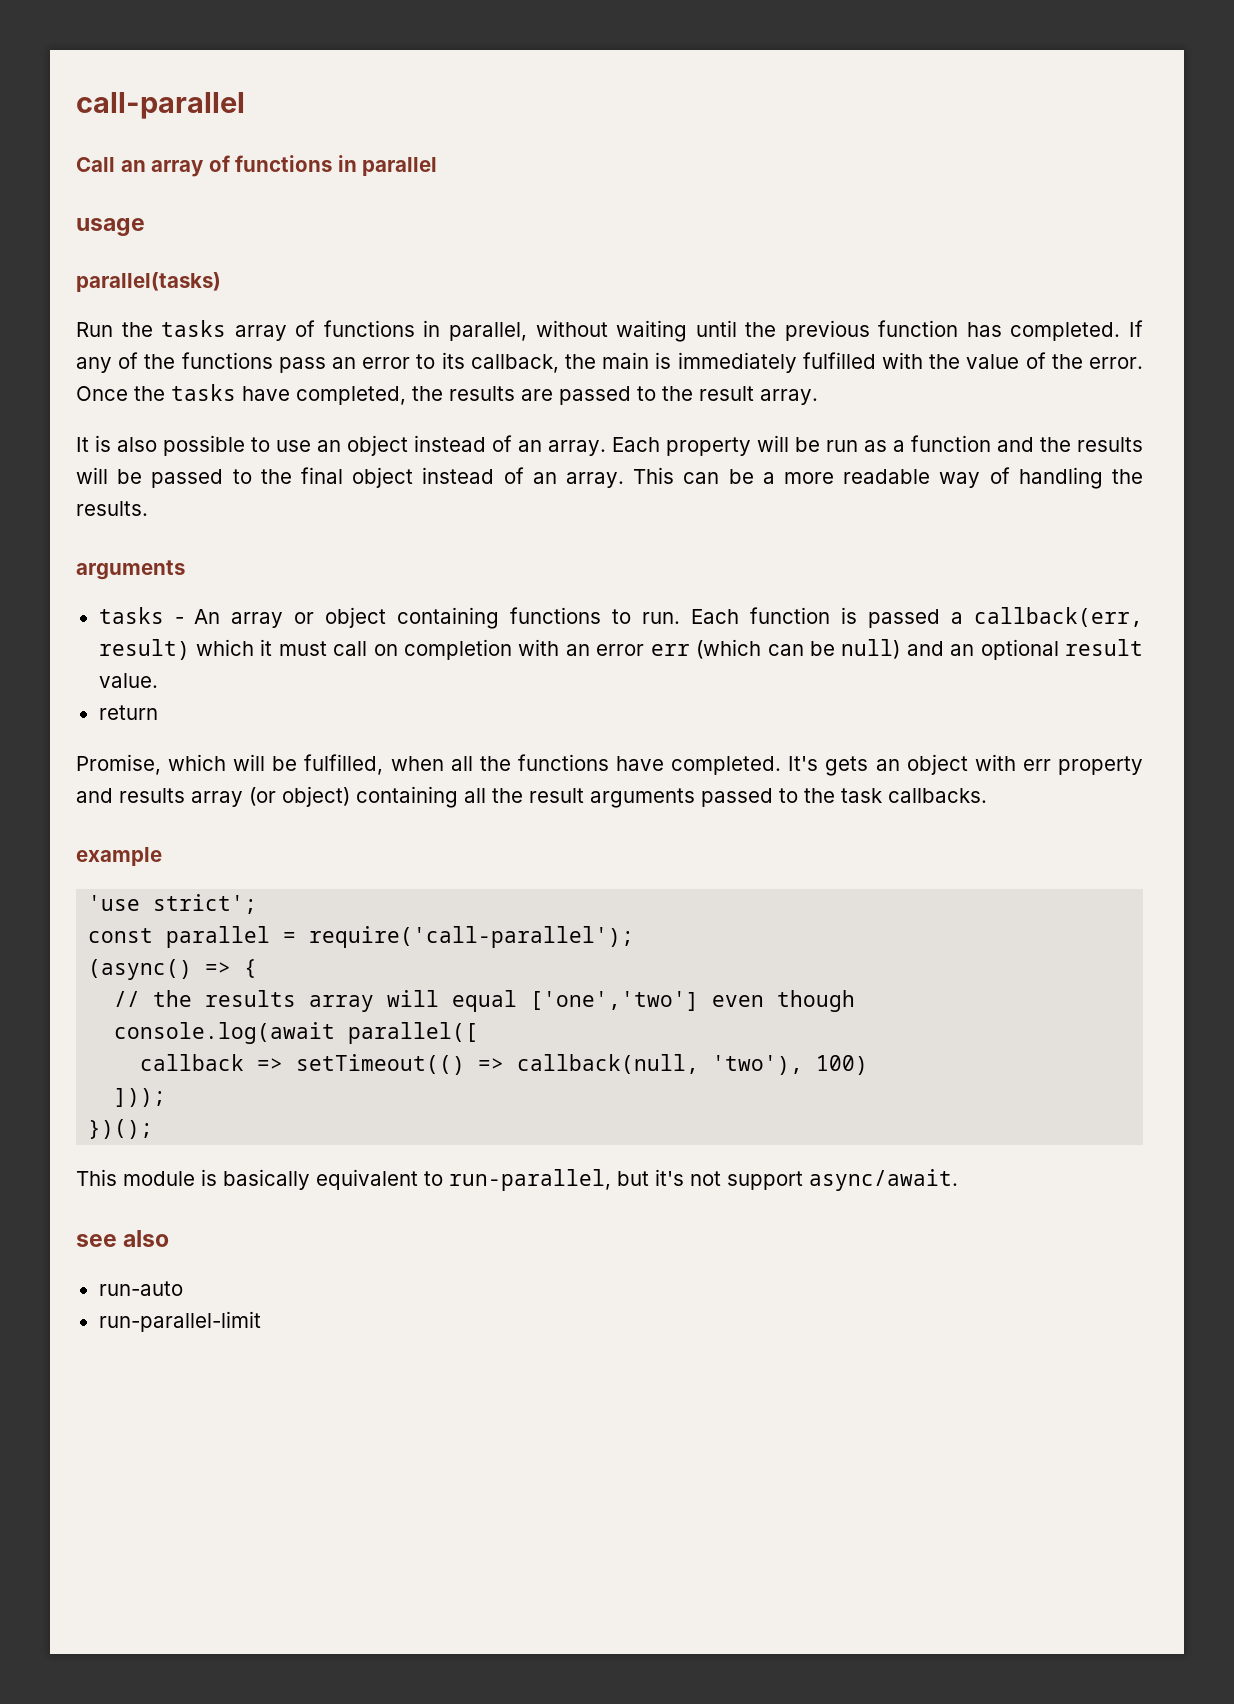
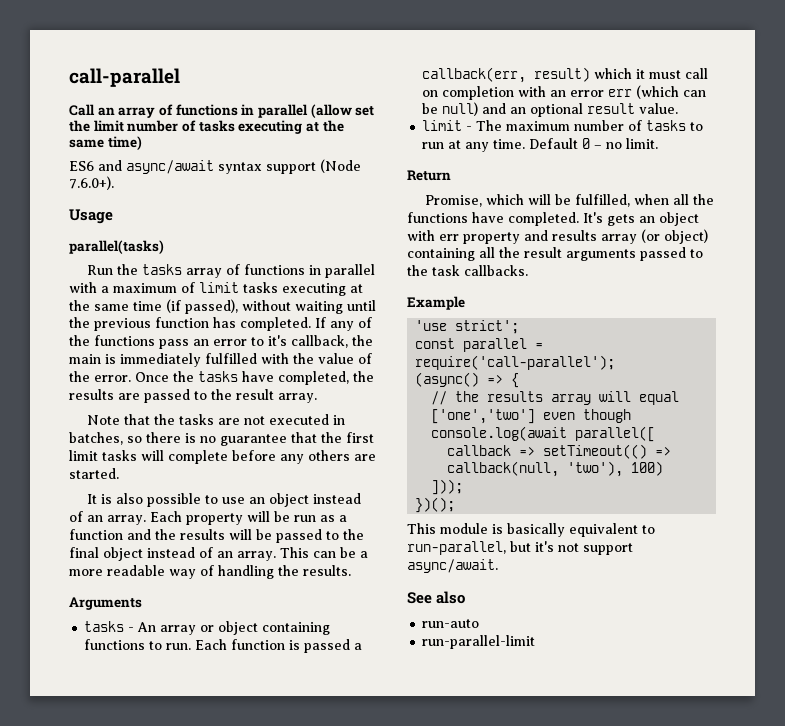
[76,218,145,236] // usage -> [310,104,375,118] [69,120,344,134] [69,136,142,150] [69,159,361,174] [69,176,114,190] [69,209,113,224] (allow set the limit number of tasks executing at the same time) // ES6 and async/await syntax support (Node 7.6.0+). // Usage
[448,322,527,341] parallel, -> [325,264,376,278] [69,282,363,296] [69,299,238,314] parallel with a maximum of limit tasks executing at the same time (if passed),
[441,352,465,369] its -> [268,335,287,346] it's
(818, 397) none -> [87,414,346,425] [69,432,374,446] [69,450,376,464] [69,468,119,479] // Note that the tasks are not executed in batches, so there is no guarantee that the first limit tasks will complete before any others are started.
[76,560,185,580] arguments -> [69,597,142,610] Arguments
[98,705,158,720] return -> [422,120,704,131] [422,138,659,152] [407,170,451,181] limit - The maximum number of tasks to run at any time. Default 0 – no limit. // Return
[76,847,162,866] example -> [407,296,465,310] Example
[76,1234,117,1247] see -> [407,592,432,604] See

